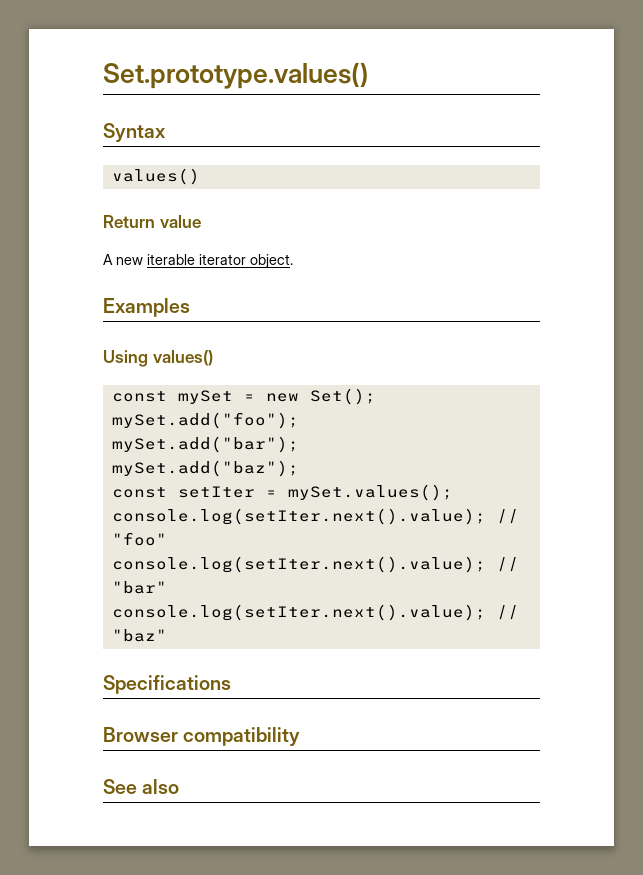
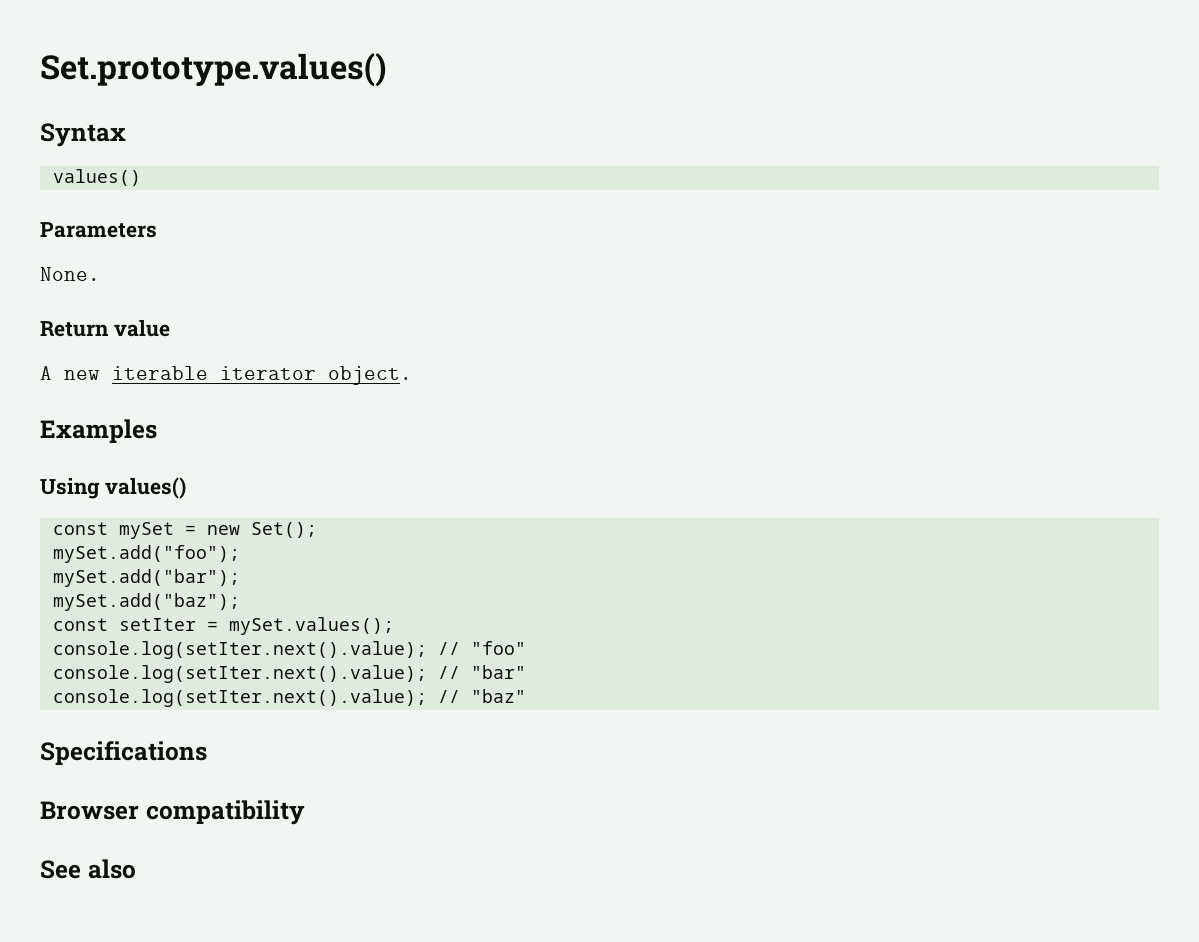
(200, 176) none -> [40,222,157,238] [40,267,100,281] // Parameters // None.

